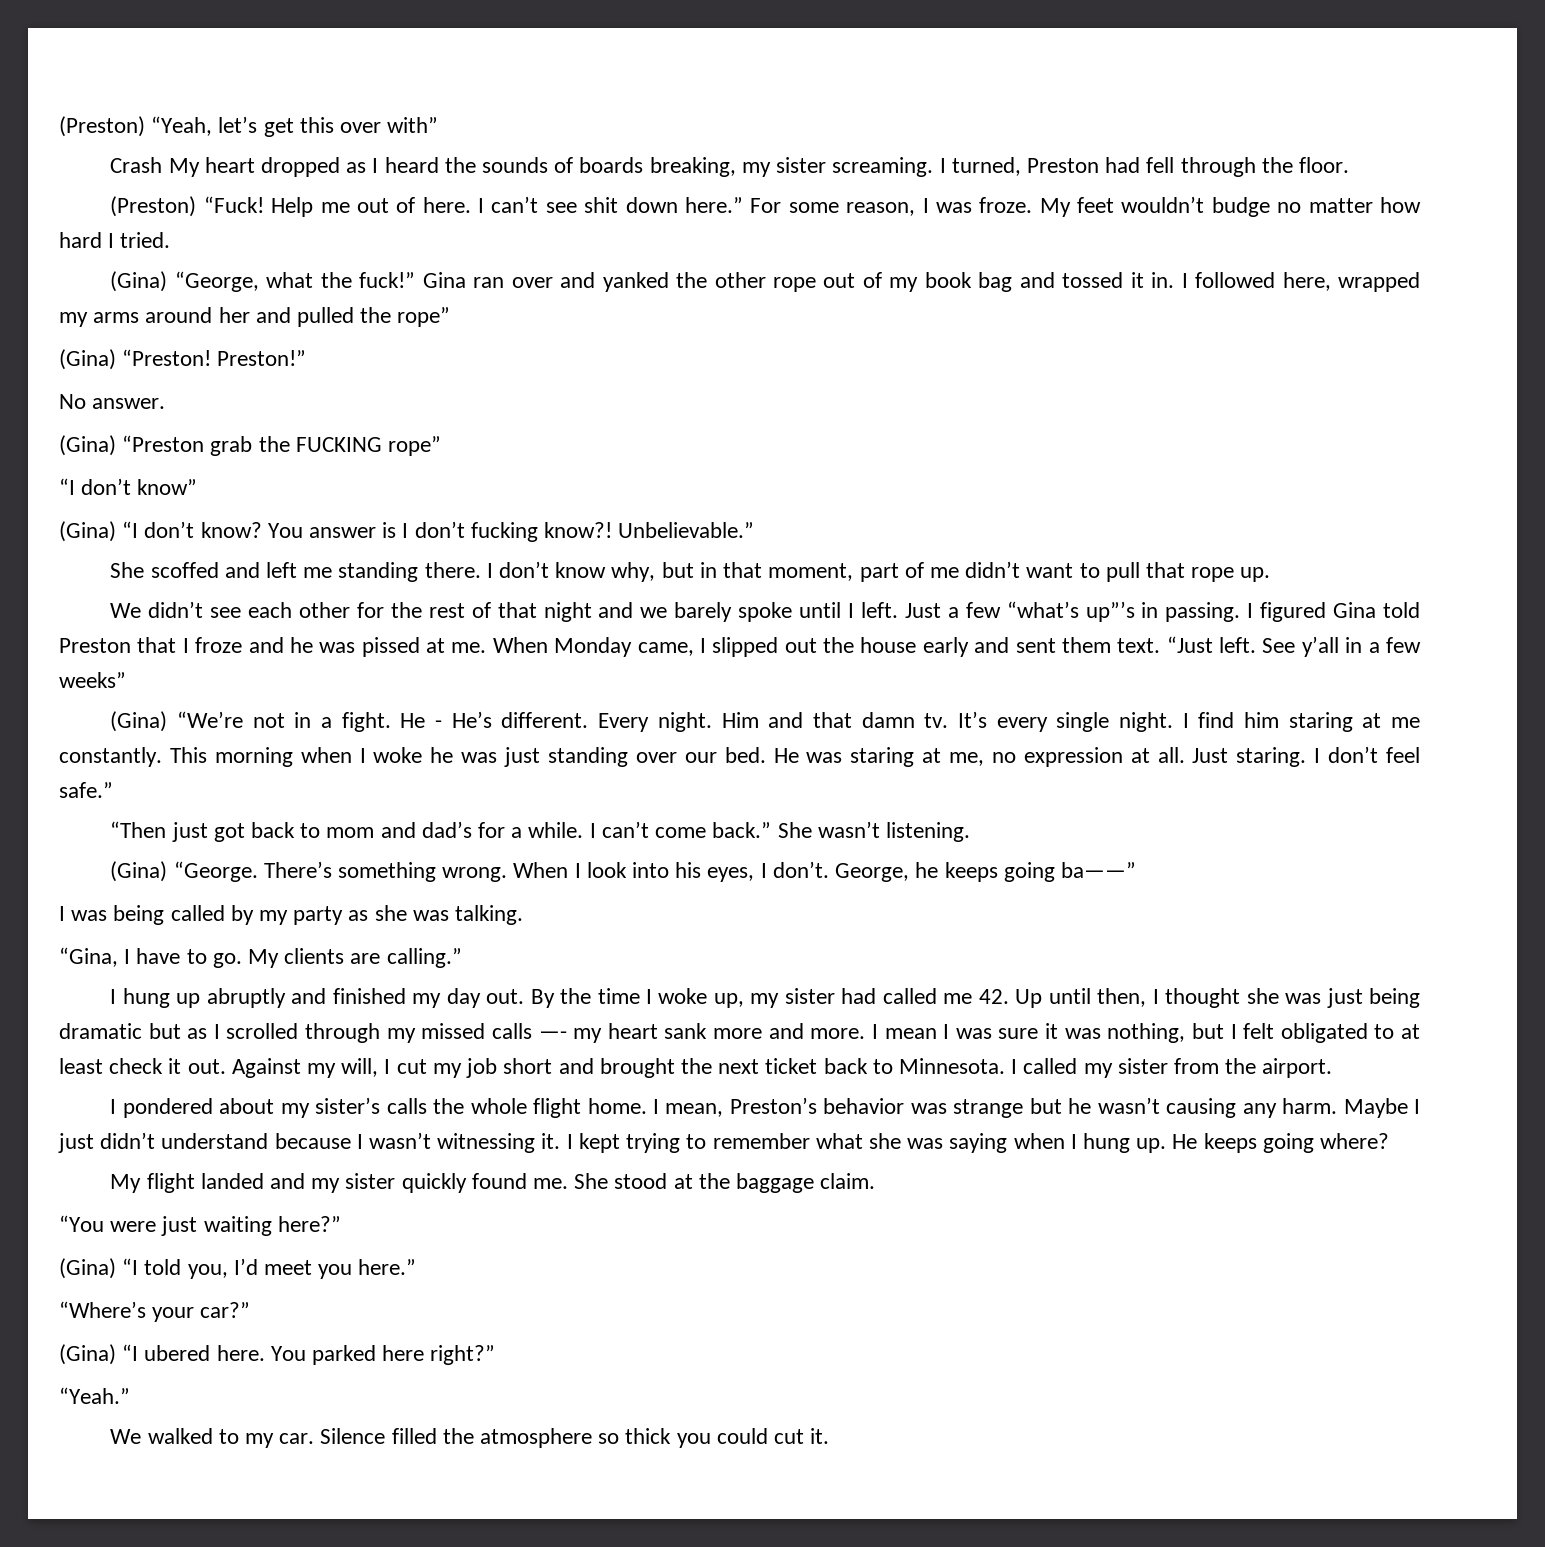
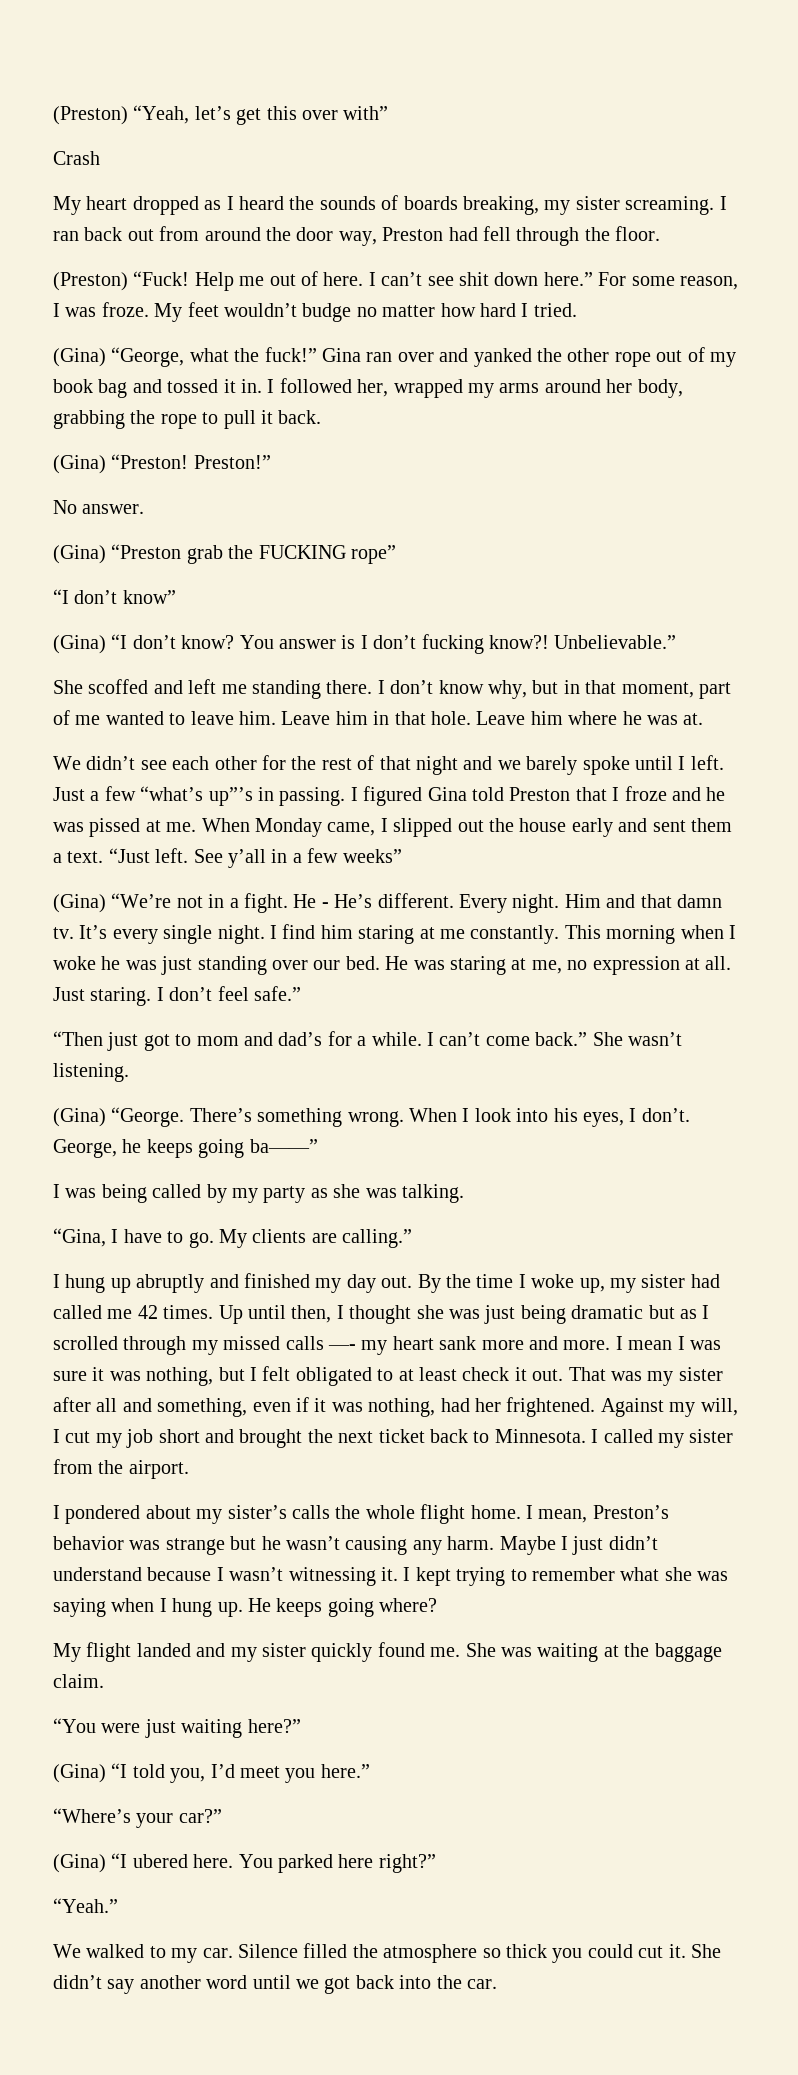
(163, 165) none -> (100, 158) //
[951,157,1021,176] turned, -> [53,226,377,246] ran back out from around the door way,
[1282,272,1331,291] here, -> [357,379,389,397] her,
[255,307,451,327] and pulled the rope” -> [637,379,683,398] [53,410,322,429] body, grabbing the rope to pull it back.
[965,561,1271,582] didn’t want to pull that rope up. -> [105,711,704,725] wanted to leave him. Leave him in that hole. Leave him where he was at.
(1111, 645) none -> [53,853,62,863] a
[251,822,296,838] back -> (170, 1042) none
[978,989,1009,1004] 42. -> [137,1305,214,1319] 42 times.
(226, 1066) none -> [568,1367,723,1386] [53,1397,596,1417] That was my sister after all and something, even if it was nothing, had her frightened.
[614,1173,668,1189] stood -> [500,1643,599,1662] was waiting
(830, 1436) none -> [690,1944,721,1958] [53,1975,497,1994] She didn’t say another word until we got back into the car.

